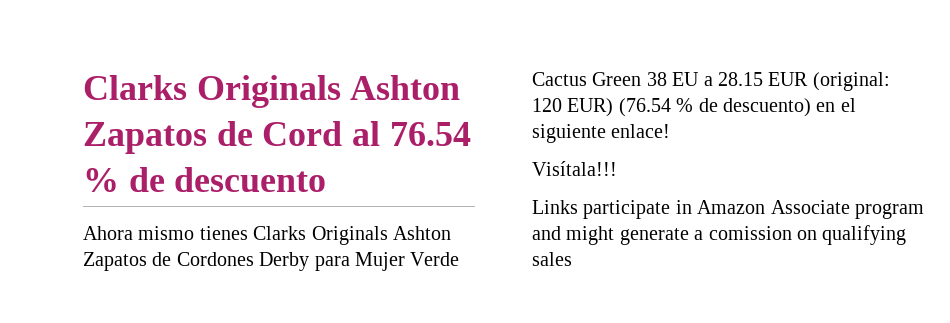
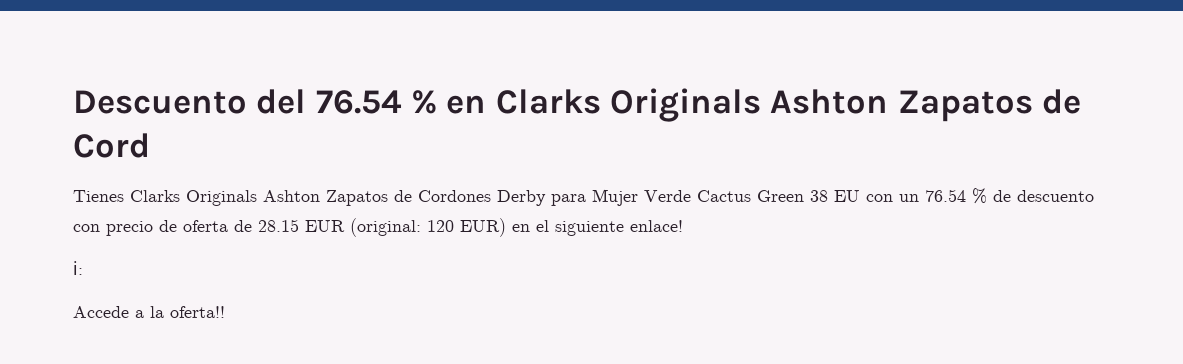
(83, 87) none -> [73,89,487,114] Descuento del 76.54 % en
[352,121,471,146] [83,167,327,192] [83,226,248,240] al 76.54 % de descuento // Ahora mismo tienes -> [73,190,124,202] // Tienes
[703,76,713,86] a -> [866,188,1094,204] [73,220,252,236] con un 76.54 % de descuento con precio de oferta de
[618,98,811,117] (76.54 % de descuento) -> (506, 227) none
[532,161,617,176] [532,200,924,219] [532,225,907,245] [532,252,572,266] Visítala!!! // Links participate in Amazon Associate program and might generate a comission on qualifying sales -> [73,261,83,275] [73,306,225,318] ℹ: // Accede a la oferta!!

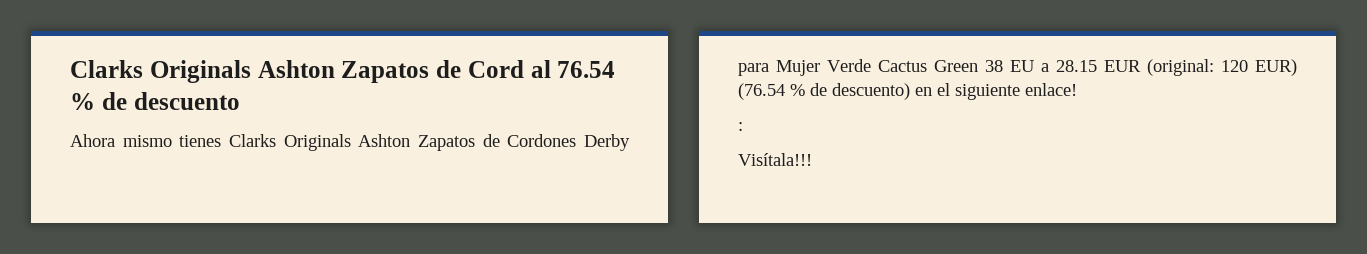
[73,89,487,114] Descuento del 76.54 % en -> (70, 69) none
[73,190,124,202] // Tienes -> [530,60,616,78] [70,92,240,110] [70,134,222,147] al 76.54 % de descuento // Ahora mismo tienes
[866,188,1094,204] [73,220,252,236] con un 76.54 % de descuento con precio de oferta de -> [1041,63,1049,72] a
(506, 227) none -> [738,83,910,100] (76.54 % de descuento)
[73,261,83,275] [73,306,225,318] ℹ: // Accede a la oferta!! -> [738,122,743,131] [738,153,812,166] : // Visítala!!!

